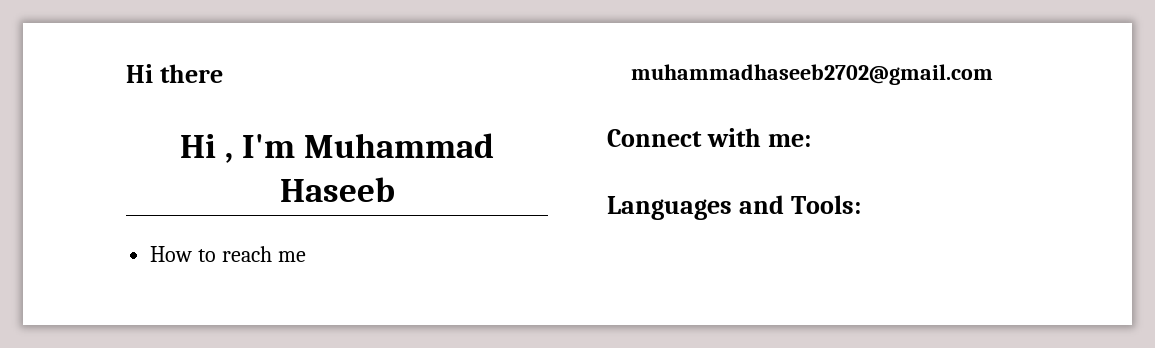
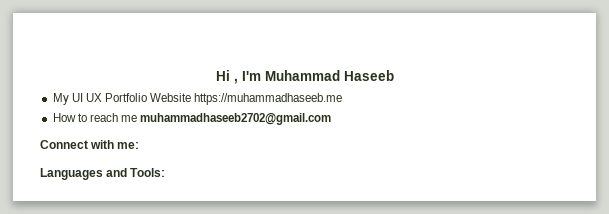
[126,64,223,83] [179,134,216,158] Hi there // Hi -> [215,70,230,81] Hi
(395, 189) none -> [52,93,343,105] // My UI UX Portfolio Website https://muhammadhaseeb.me

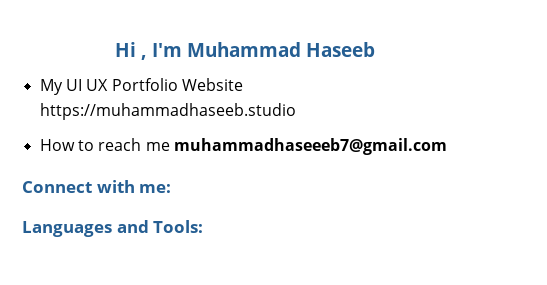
[194,93,343,105] https://muhammadhaseeb.me -> [39,103,296,120] https://muhammadhaseeb.studio
[140,113,332,125] muhammadhaseeb2702@gmail.com -> [173,138,447,155] muhammadhaseeeb7@gmail.com

